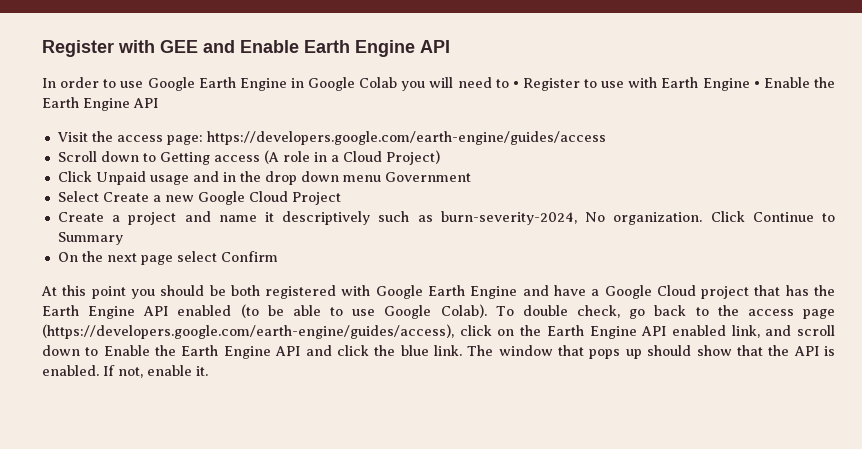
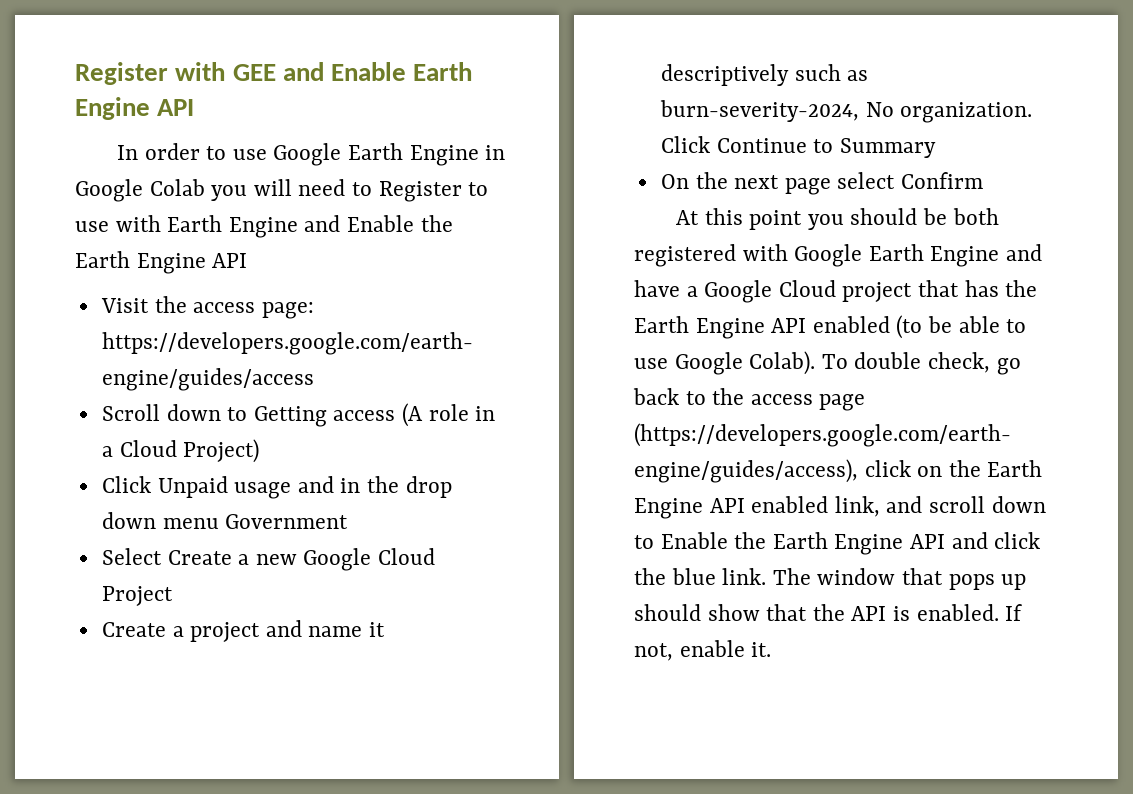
[512,81,519,88] • -> (373, 189) none
[753,81,760,88] • -> [304,215,341,232] and

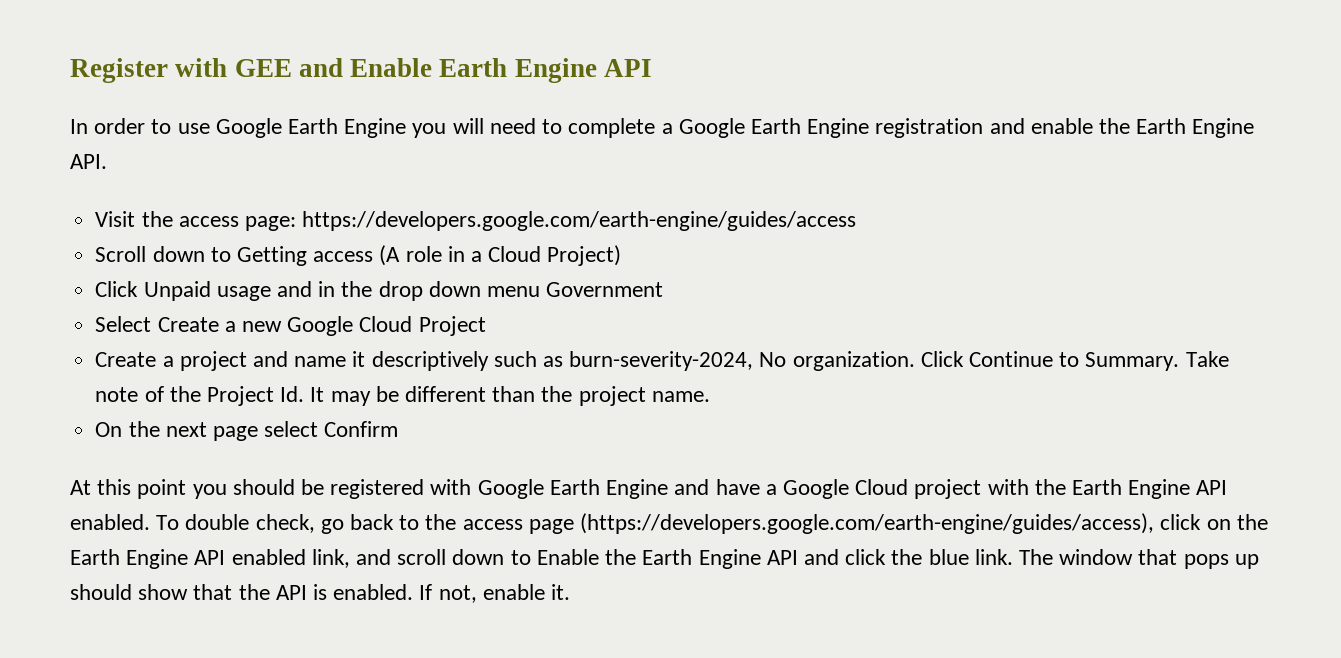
[485,145,506,160] [75,179,205,202] in Google Colab -> (407, 128) none
[378,181,489,202] [75,215,453,238] [75,251,248,274] Register to use with Earth Engine and Enable the Earth Engine API -> [568,118,1255,138] [70,154,107,169] complete a Google Earth Engine registration and enable the Earth Engine API.
[839,138,936,158] Summary -> [1085,351,1229,371] [95,386,710,406] Summary. Take note of the Project Id. It may be different than the project name.
[952,208,999,225] both -> (325, 487) none
[918,280,1038,297] [634,315,1027,339] [634,351,816,375] that has the Earth Engine API enabled (to be able to use Google Colab). -> [987,479,1228,499] [70,514,150,530] with the Earth Engine API enabled.

